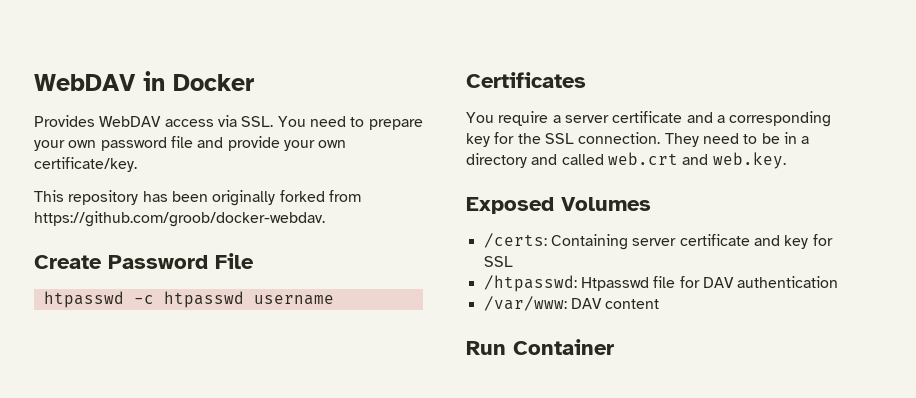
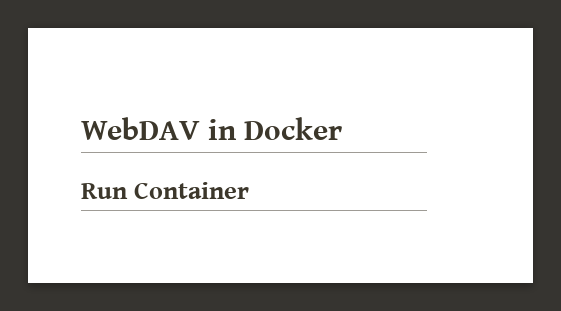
[34,115,423,130] [34,136,347,151] [34,157,137,172] [34,190,361,206] [34,211,325,227] [34,253,254,269] [43,291,334,308] [466,72,586,88] [466,111,832,127] [466,132,810,147] [466,152,786,169] [466,197,651,214] [483,233,833,250] [483,256,513,267] [483,275,839,292] [483,296,660,311] // Provides WebDAV access via SSL. You need to prepare your own password file and provide your own certificate/key. // This repository has been originally forked from https://github.com/groob/docker-webdav. // Create Password File // htpasswd -c htpasswd username // Certificates // You require a server certificate and a corresponding key for the SSL connection. They need to be in a directory and called web.crt and web.key. // Exposed Volumes // /certs: Containing server certificate and key for SSL // /htpasswd: Htpasswd file for DAV authentication // /var/www: DAV content -> (343, 128) none

